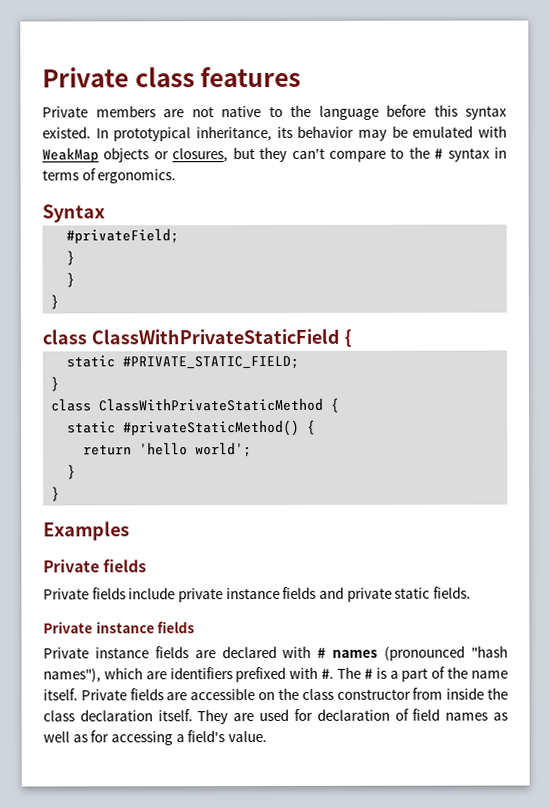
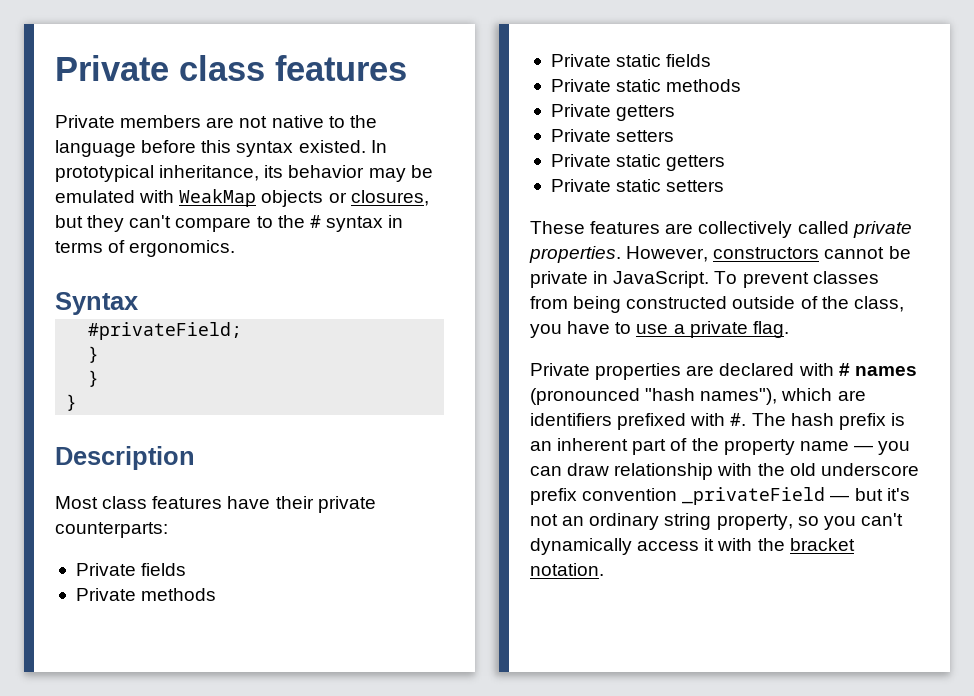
[42,328,352,347] [66,355,300,370] [50,376,60,392] [50,397,341,413] [67,419,317,437] [83,442,253,458] [67,464,77,480] [51,486,61,502] [43,521,130,541] [43,559,148,573] [43,586,471,603] [43,621,196,634] [43,646,189,659] class ClassWithPrivateStaticField { // static #PRIVATE_STATIC_FIELD; // } // class ClassWithPrivateStaticMethod { // static #privateStaticMethod() { // return 'hello world'; // } // } // Examples // Private fields // Private fields include private instance fields and private static fields. // Private instance fields // Private instance fields -> [55,446,195,470] [55,496,376,513] [55,522,168,538] [75,563,187,576] [75,588,217,601] [550,54,712,67] [550,79,742,92] [550,104,676,121] [550,129,675,142] [550,154,726,171] [550,179,725,192] [530,221,912,238] [529,246,911,263] [530,271,879,288] [530,296,904,313] [530,321,789,338] [530,363,682,380] Description // Most class features have their private counterparts: // Private fields // Private methods // Private static fields // Private static methods // Private getters // Private setters // Private static getters // Private static setters // These features are collectively called private properties. However, constructors cannot be private in JavaScript. To prevent classes from being constructed outside of the class, you have to use a private flag. // Private properties
[363,666,508,682] [43,687,508,701] [43,708,508,725] [43,730,267,746] # is a part of the name itself. Private fields are accessible on the class constructor from inside the class declaration itself. They are used for declaration of field names as well as for accessing a field's value. -> [790,413,905,430] [530,438,911,455] [530,463,919,480] [530,487,910,505] [530,513,903,530] [530,538,855,555] [530,563,604,576] hash prefix is an inherent part of the property name — you can draw relationship with the old underscore prefix convention _privateField — but it's not an ordinary string property, so you can't dynamically access it with the bracket notation.

